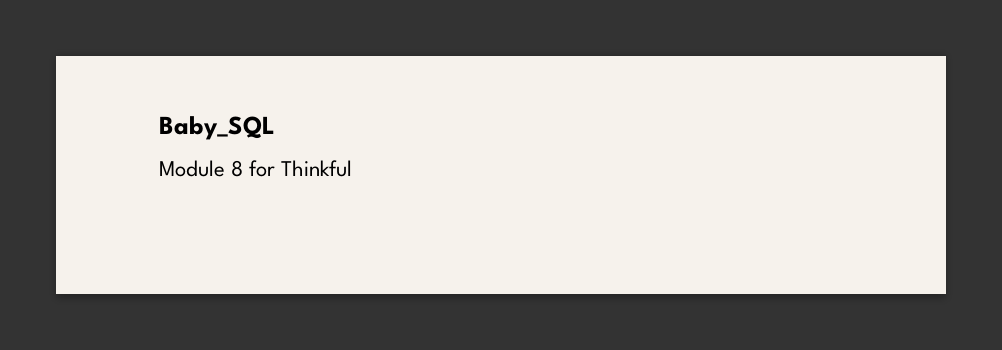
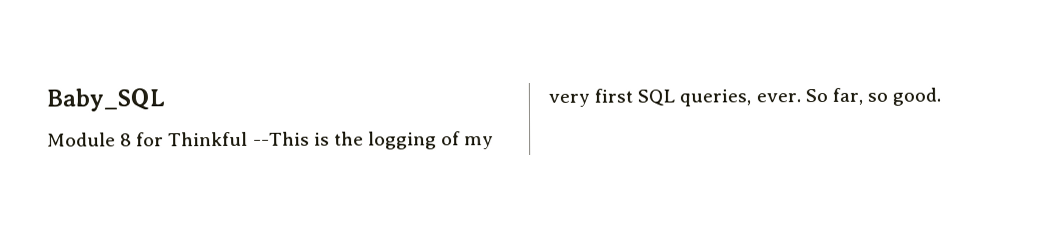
(353, 168) none -> [252,131,495,150] [548,87,942,107] --This is the logging of my very first SQL queries, ever. So far, so good.

